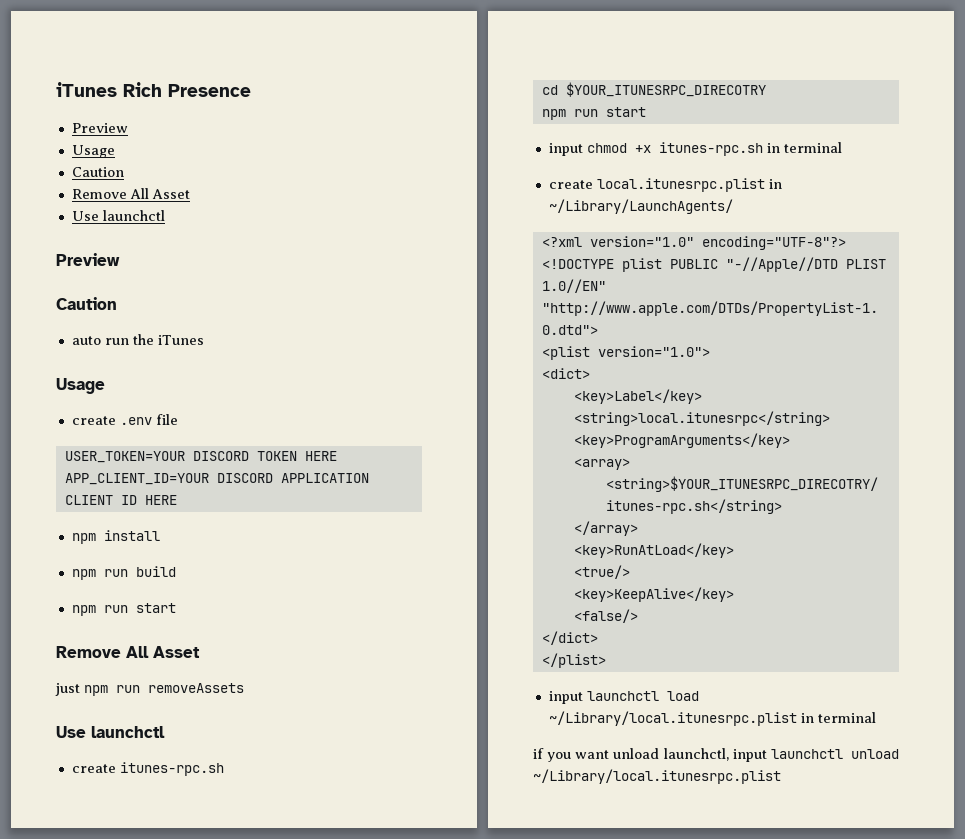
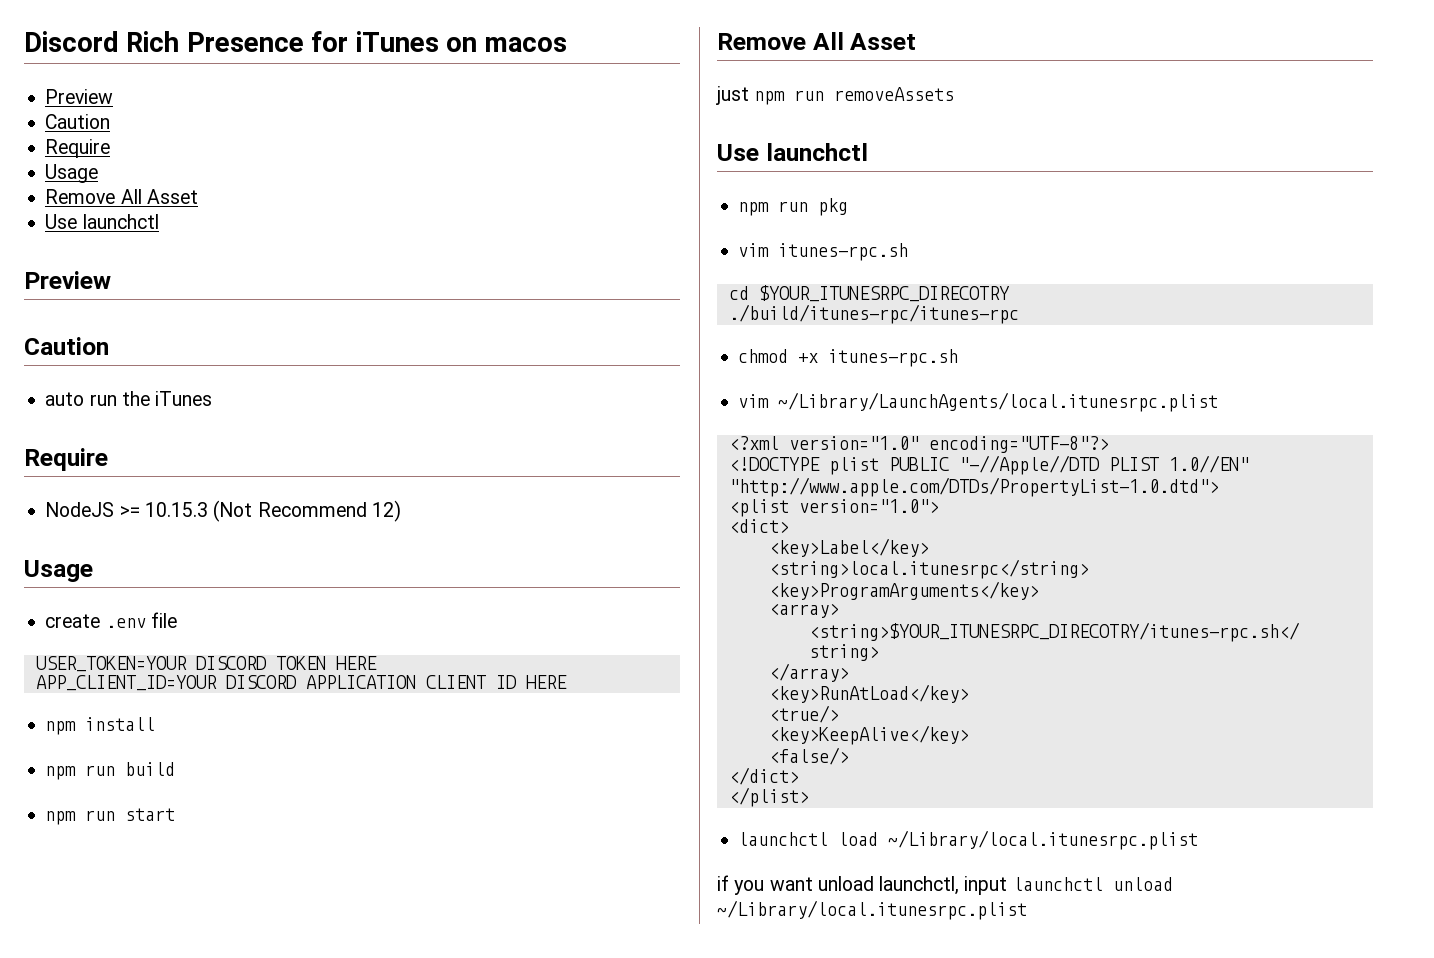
[56,82,117,97] iTunes -> [24,31,119,52] Discord
[71,123,128,133] [71,145,115,158] [71,167,124,177] // Preview // Usage // Caution -> [311,31,567,52] [45,89,114,104] [45,114,111,129] [45,139,111,158] [45,164,99,183] for iTunes on macos // Preview // Caution // Require // Usage
(204, 340) none -> [24,448,108,471] [45,500,401,522] // Require // NodeJS >= 10.15.3 (Not Recommend 12)
[71,764,116,773] create -> [738,198,849,216] [738,243,770,257] npm run pkg // vim
[541,107,646,120] [548,143,583,156] npm run start // input -> [728,304,1019,324] ./build/itunes-rpc/itunes-rpc //
[766,142,842,153] [548,178,782,192] [548,199,733,214] in terminal // create local.itunesrpc.plist in ~/Library/LaunchAgents/ -> [738,392,1219,412] // vim ~/Library/LaunchAgents/local.itunesrpc.plist
[548,691,583,704] input -> (809, 797) none
[800,712,876,723] in terminal -> (1199, 840) none

